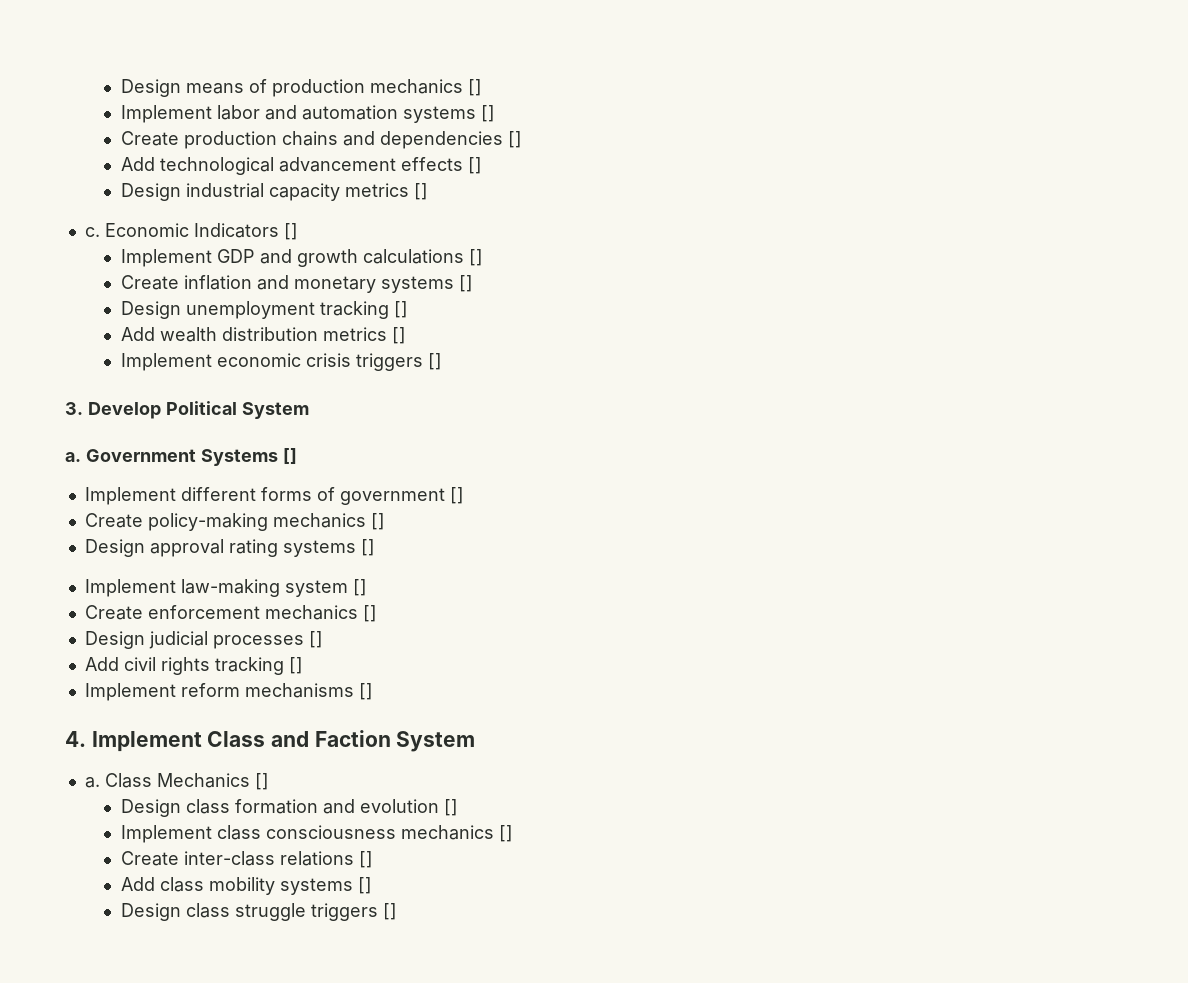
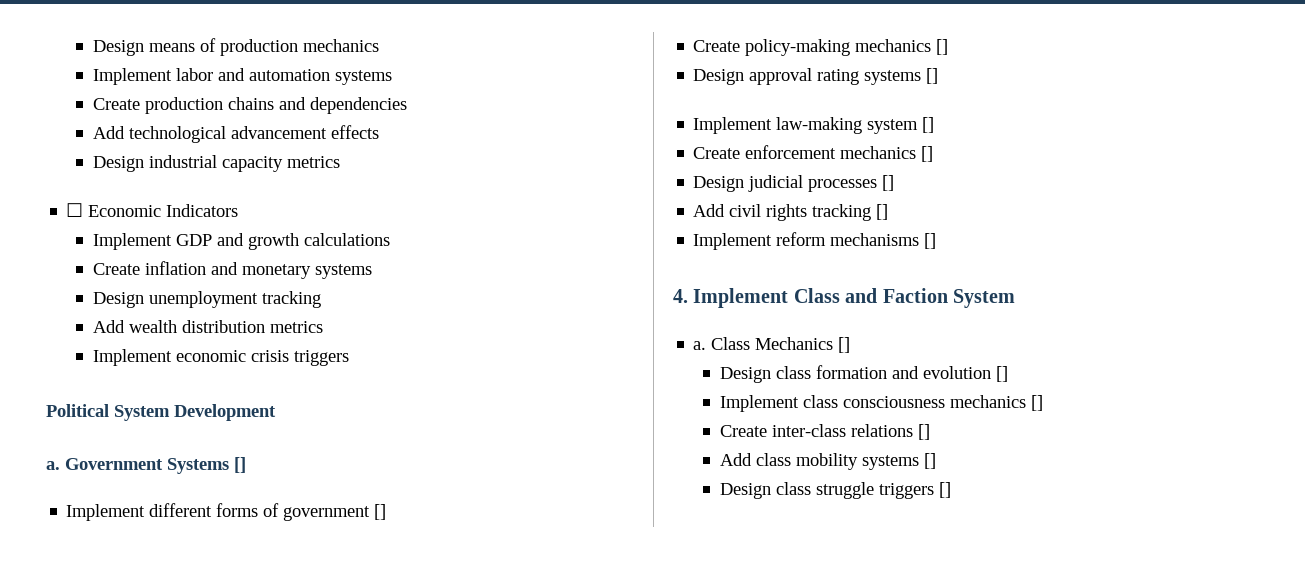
[467,79,482,96] [] -> (379, 45) none
[480,105,495,122] [] -> (392, 77) none
[507,131,522,148] [] -> (407, 105) none
[467,157,482,174] [] -> (379, 132) none
[413,183,428,200] [84,227,100,237] [] // c. -> [66,203,84,217] // ☐
[283,223,298,240] [] -> (239, 210) none
[468,249,483,266] [] -> (390, 239) none
[458,275,473,292] [] -> (372, 271) none
[393,301,408,318] [] -> (321, 299) none
[391,327,406,344] [] -> (323, 327) none
[427,353,442,370] [65,402,161,419] [] // 3. Develop -> (349, 358) //
(309, 410) none -> [174,404,276,421] Development

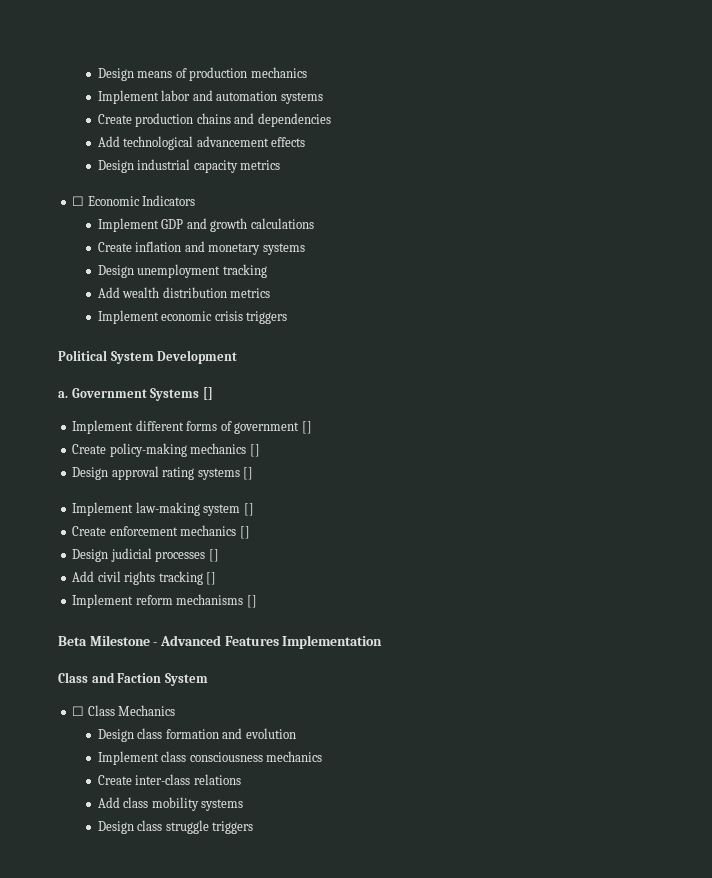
[673,288,789,308] 4. Implement -> [58,635,383,649] Beta Milestone - Advanced Features Implementation //
[693,341,707,350] a. -> [72,706,85,716] ☐
[838,337,851,353] [] -> (176, 710) none
[995,366,1008,382] [] -> (296, 733) none
[1030,395,1043,411] [] -> (323, 756) none
[917,424,930,440] [] -> (241, 779) none
[923,453,936,469] [] -> (244, 805) none
[938,482,951,498] [] -> (254, 827) none

